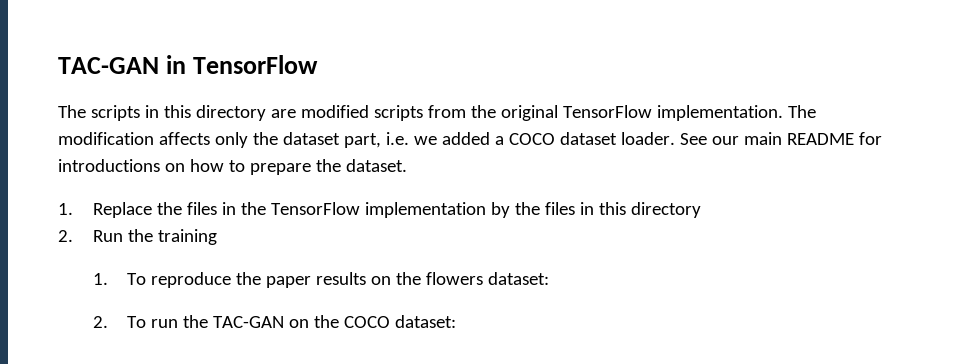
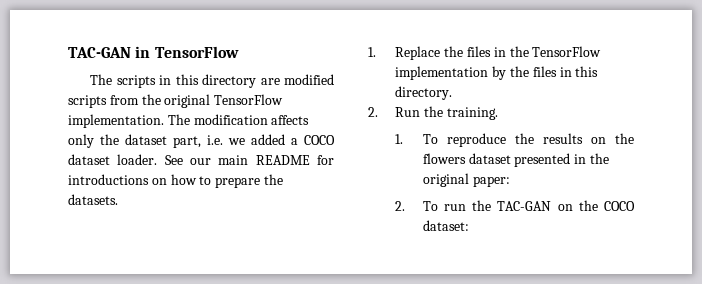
[345,159,407,172] dataset. -> [68,194,118,205] datasets.
[630,202,701,218] directory -> [395,86,453,100] directory.
[157,229,217,245] training -> [446,107,498,120] training.
[266,276,312,288] paper -> (534, 138) none
[488,272,550,285] dataset: -> [468,153,609,167] [422,173,510,187] dataset presented in the original paper:

